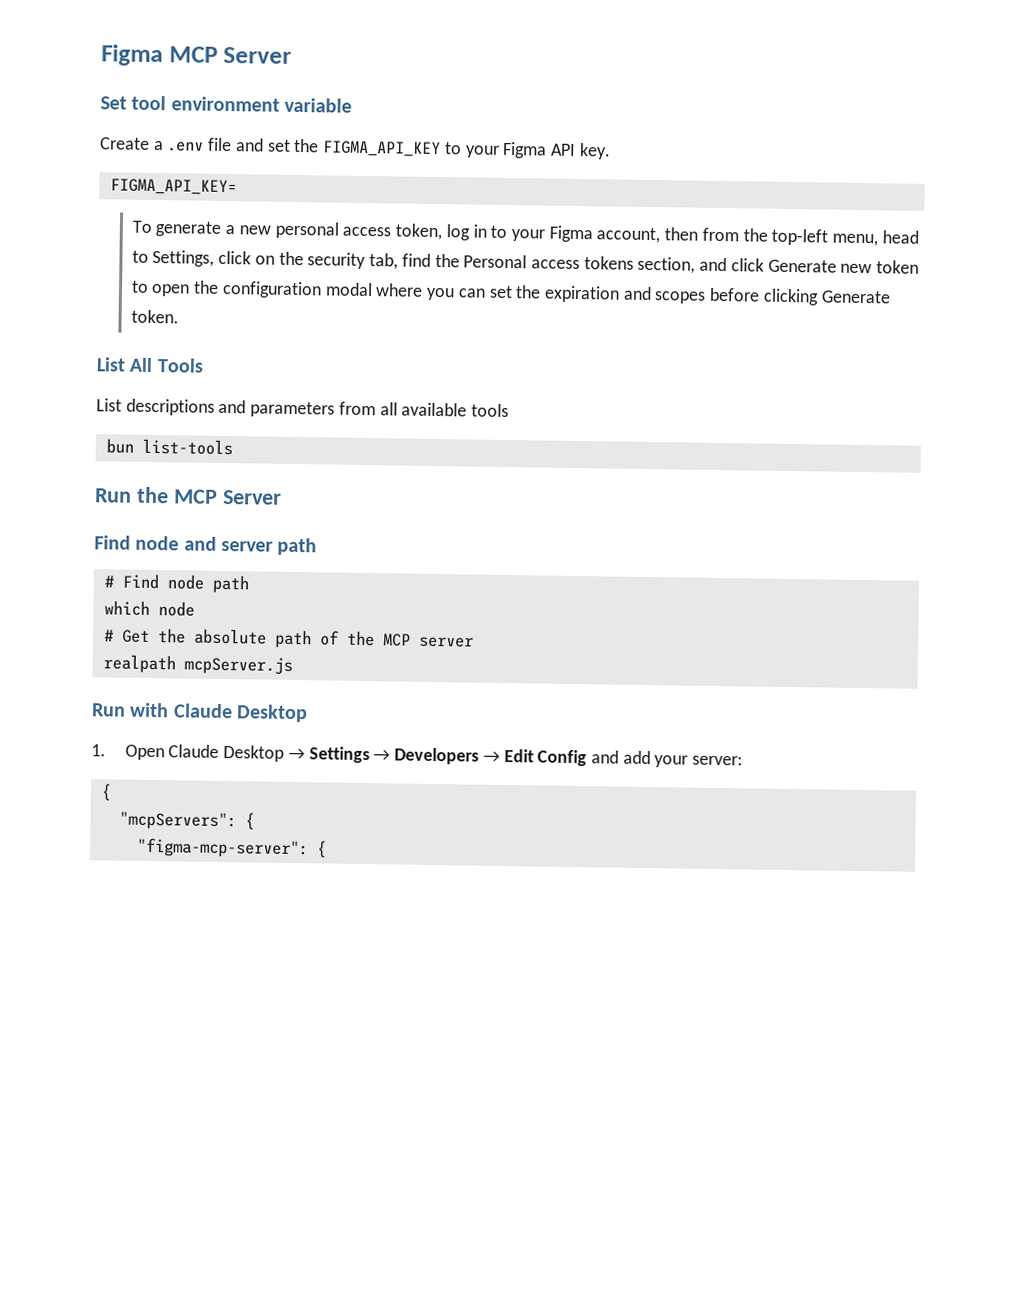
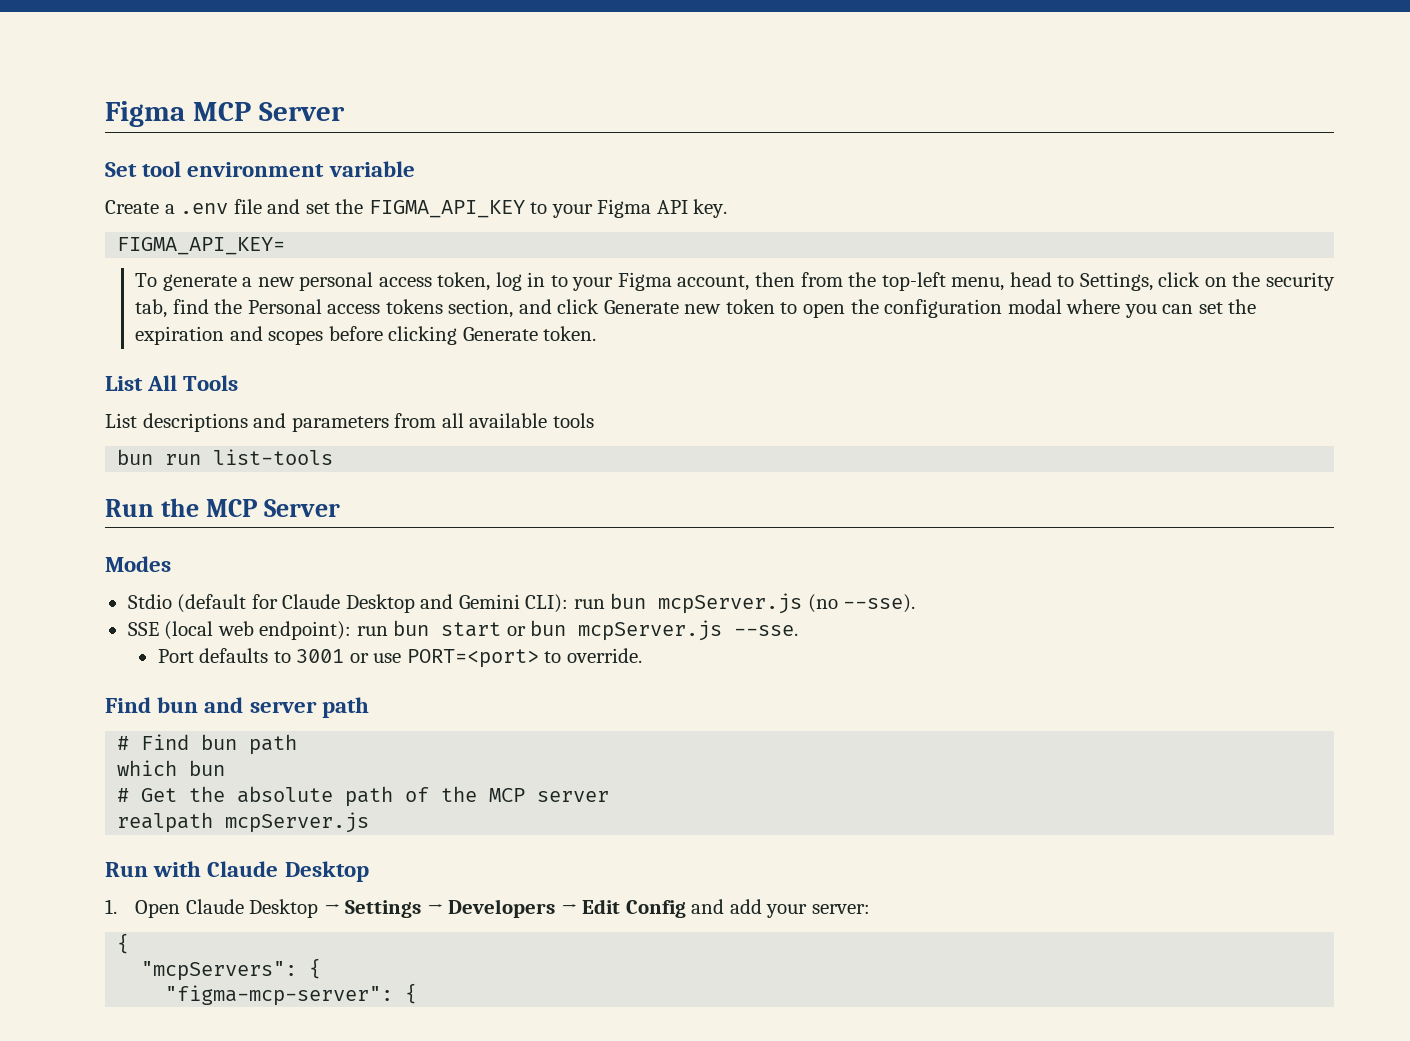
(134, 446) none -> [165,454,202,465] run
[94,535,180,551] // Find node -> [105,556,171,572] [127,593,916,614] [127,620,799,641] [157,648,642,668] [105,697,199,713] // Modes // Stdio (default for Claude Desktop and Gemini CLI): run bun mcpServer.js (no --sse). // SSE (local web endpoint): run bun start or bun mcpServer.js --sse. // Port defaults to 3001 or use PORT=<port> to override. // Find bun
[166,574,204,590] node -> [201,734,238,750] bun
[157,601,195,617] node -> [189,760,226,776] bun

